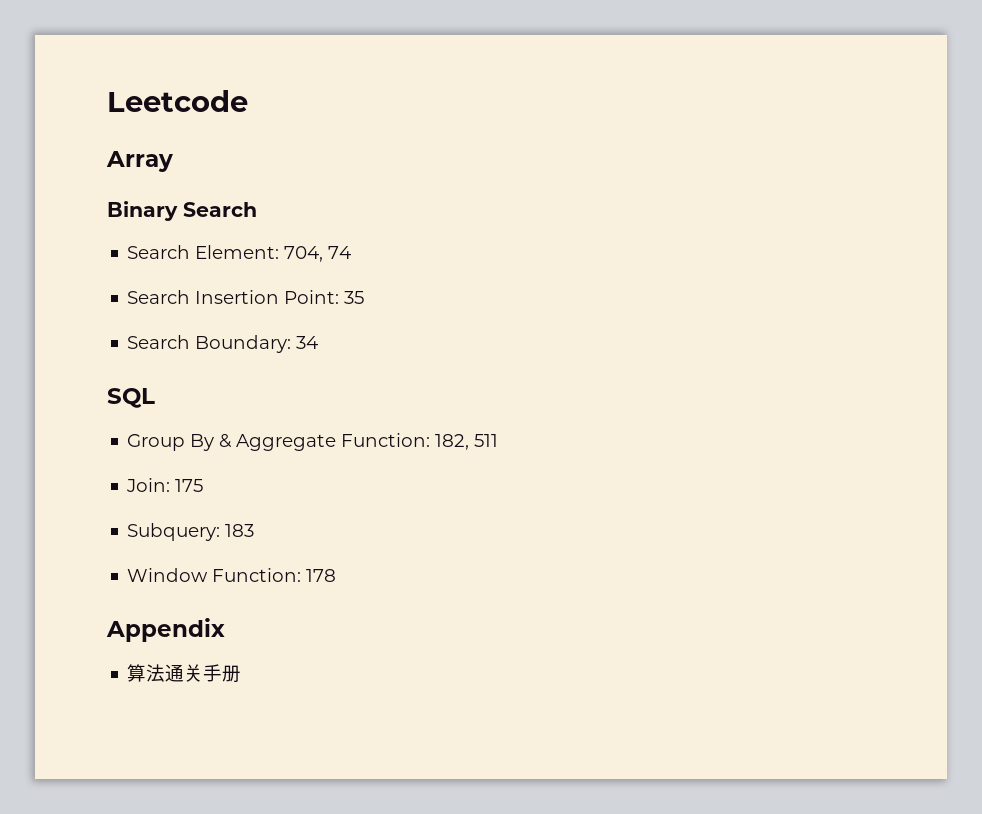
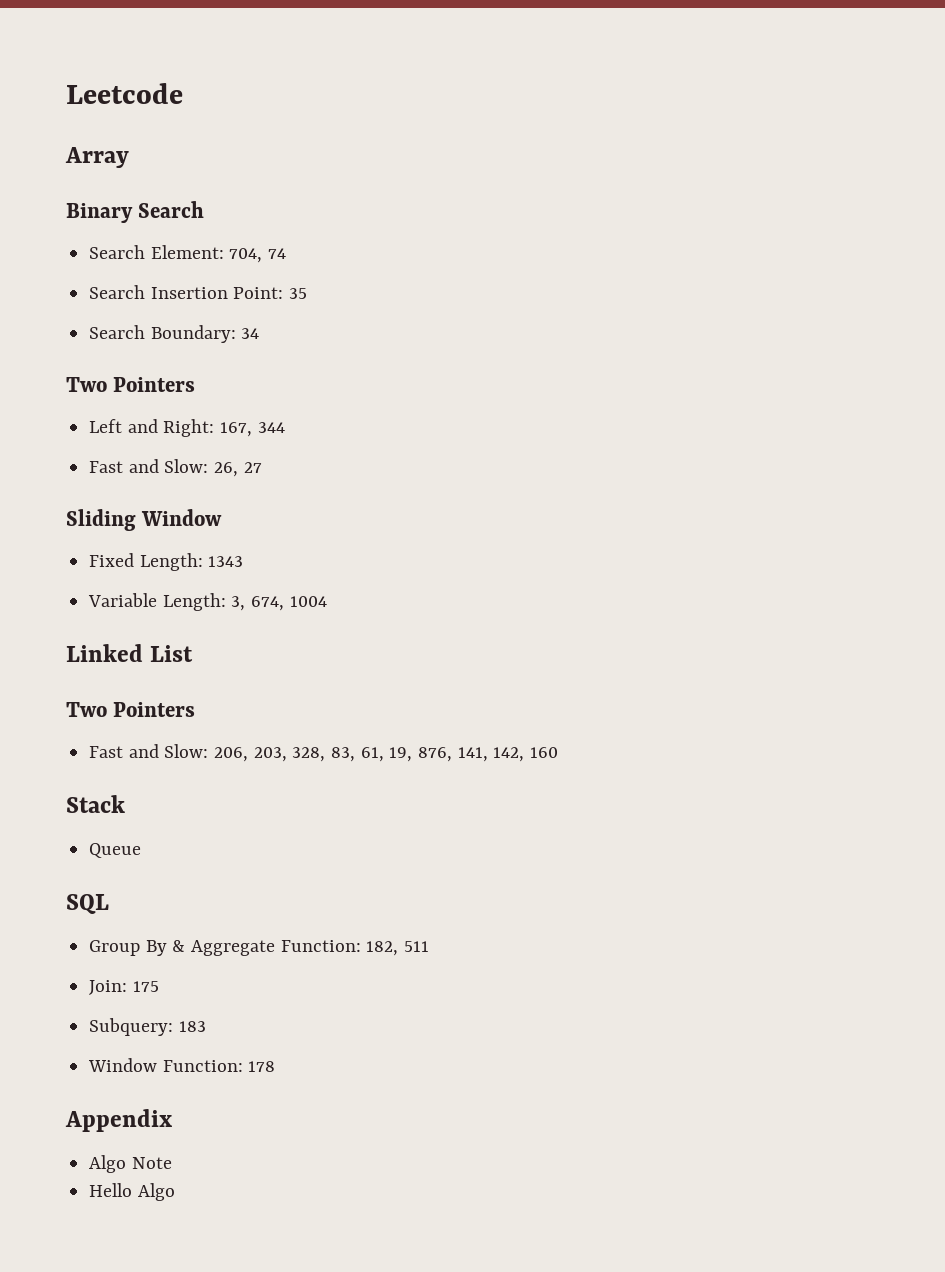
(319, 342) none -> [66,377,196,392] [89,419,285,437] [89,459,262,477] [66,509,223,531] [89,553,244,571] [88,593,327,611] [66,644,194,662] [66,702,196,717] [89,744,559,762] [66,795,125,813] [89,843,142,858] // Two Pointers // Left and Right: 167, 344 // Fast and Slow: 26, 27 // Sliding Window // Fixed Length: 1343 // Variable Length: 3, 674, 1004 // Linked List // Two Pointers // Fast and Slow: 206, 203, 328, 83, 61, 19, 876, 141, 142, 160 // Stack // Queue
[127,664,242,682] 算法通关手册 -> [89,1155,172,1173] [89,1183,175,1201] Algo Note // Hello Algo

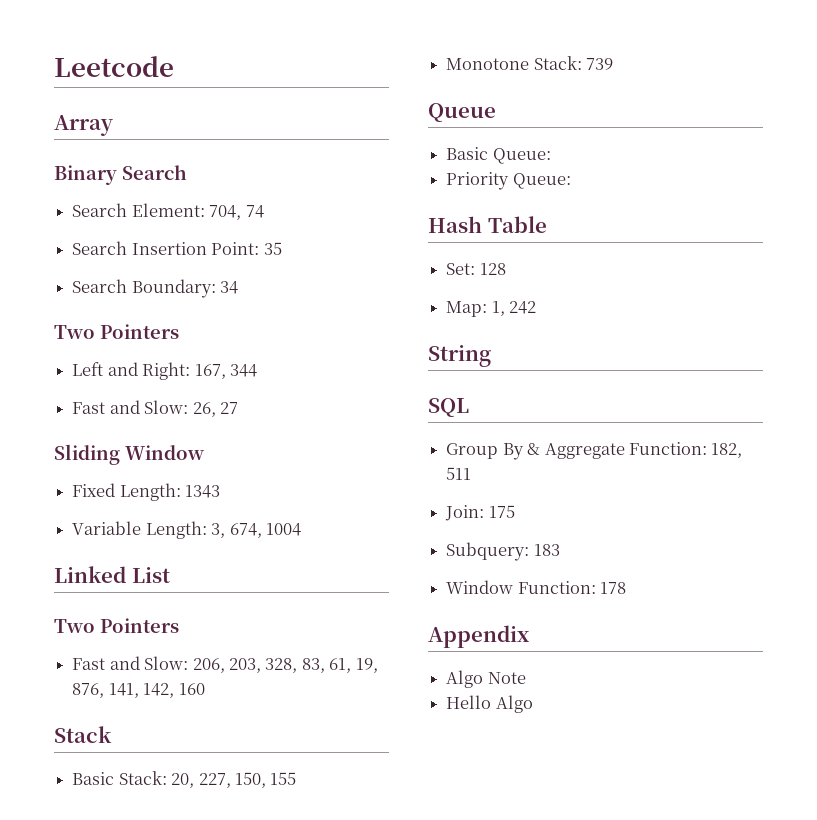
[89,843,142,858] Queue -> [72,771,297,788] [446,56,614,70] [428,103,496,122] [446,147,551,164] [446,172,571,190] [428,216,547,233] [446,263,506,275] [446,301,537,317] [428,345,491,367] Basic Stack: 20, 227, 150, 155 // Monotone Stack: 739 // Queue // Basic Queue: // Priority Queue: // Hash Table // Set: 128 // Map: 1, 242 // String

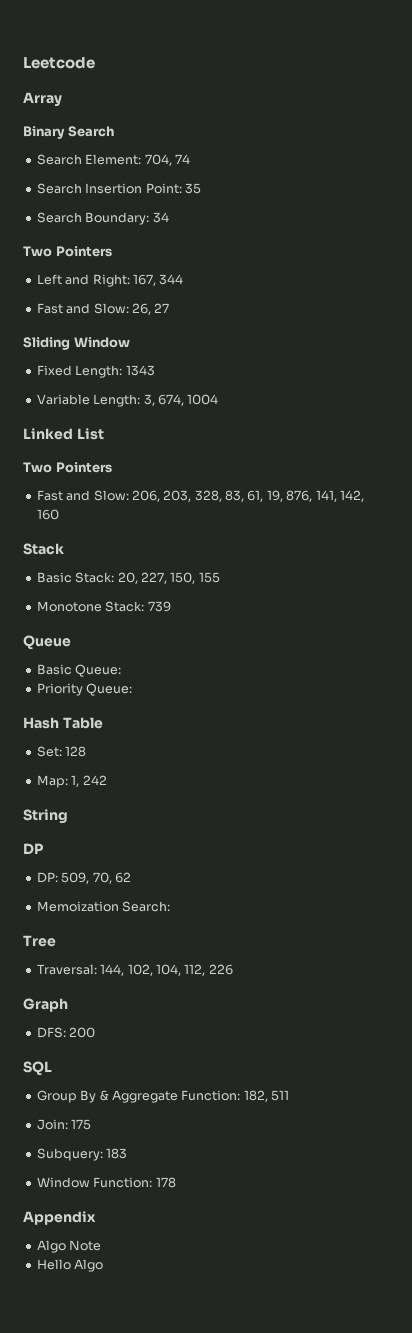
(491, 356) none -> [23,843,44,855] [36,872,131,884] [36,901,171,912] [23,935,56,947] [36,964,233,976] [23,998,68,1012] [36,1027,96,1038] // DP // DP: 509, 70, 62 // Memoization Search: // Tree // Traversal: 144, 102, 104, 112, 226 // Graph // DFS: 200

